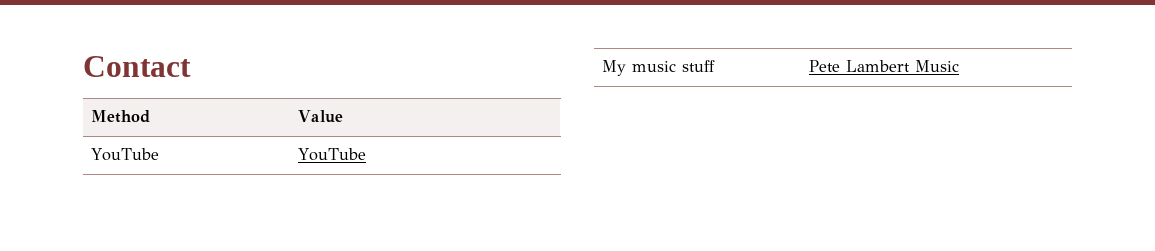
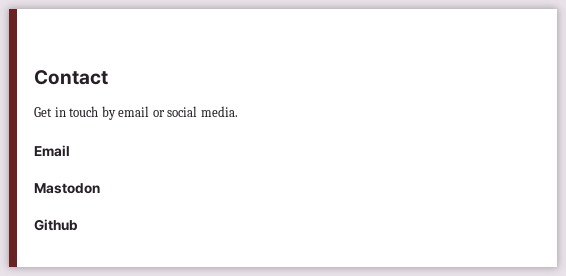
[91,110,151,123] [298,110,344,123] [91,148,160,161] [298,148,367,161] [602,60,716,76] [809,60,960,72] // Method | Value // YouTube | YouTube // My music stuff | Pete Lambert Music -> [34,106,238,120] [34,145,70,157] [34,183,100,194] [34,219,78,231] // Get in touch by email or social media. // Email // Mastodon // Github

